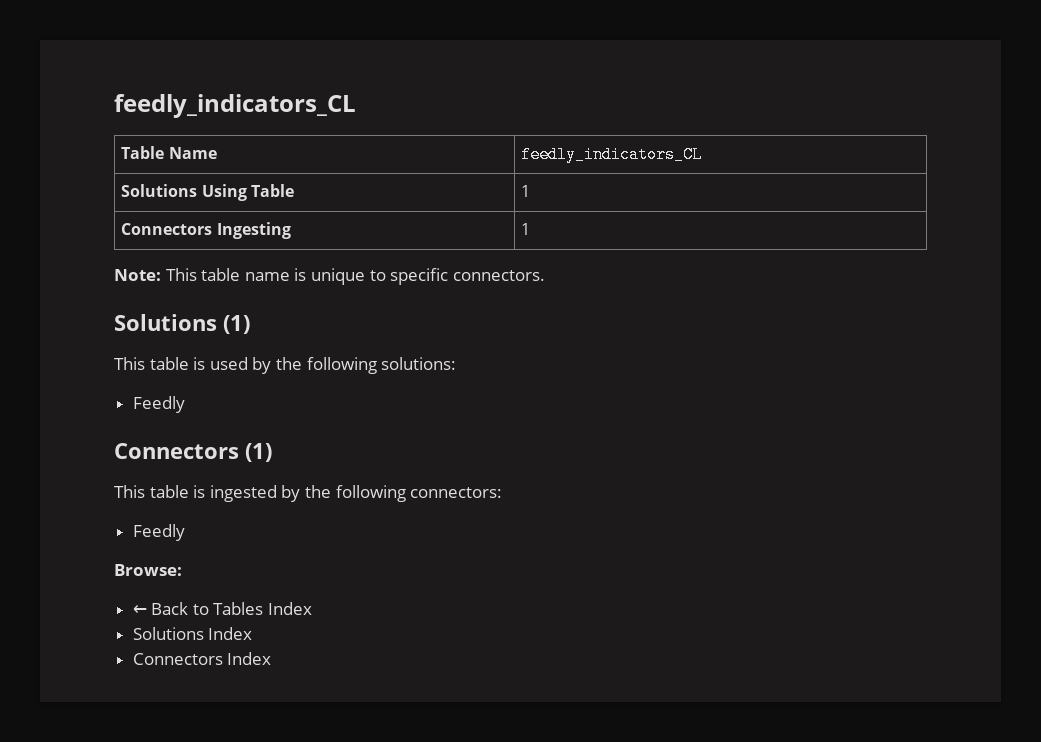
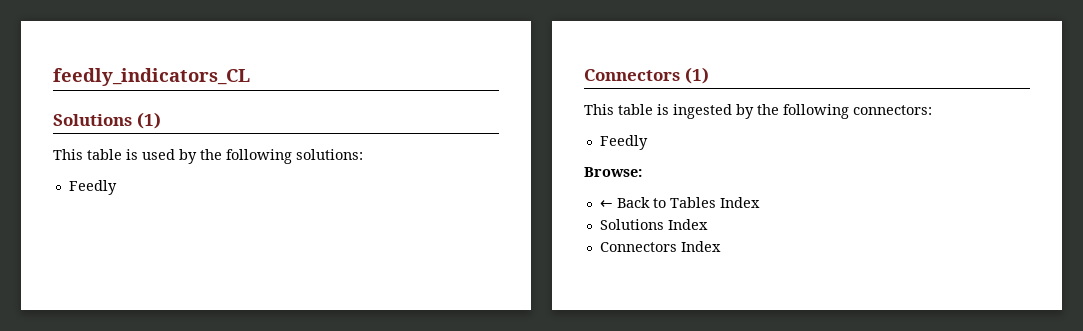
[114,94,356,118] [121,146,217,159] [521,146,703,163] [121,184,294,201] [521,185,531,197] [121,222,291,239] [521,223,531,235] [114,268,545,285] feedly_indicators_CL // Table Name | feedly_indicators_CL // Solutions Using Table | 1 // Connectors Ingesting | 1 // Note: This table name is unique to specific connectors. -> [53,68,250,86] feedly_indicators_CL

